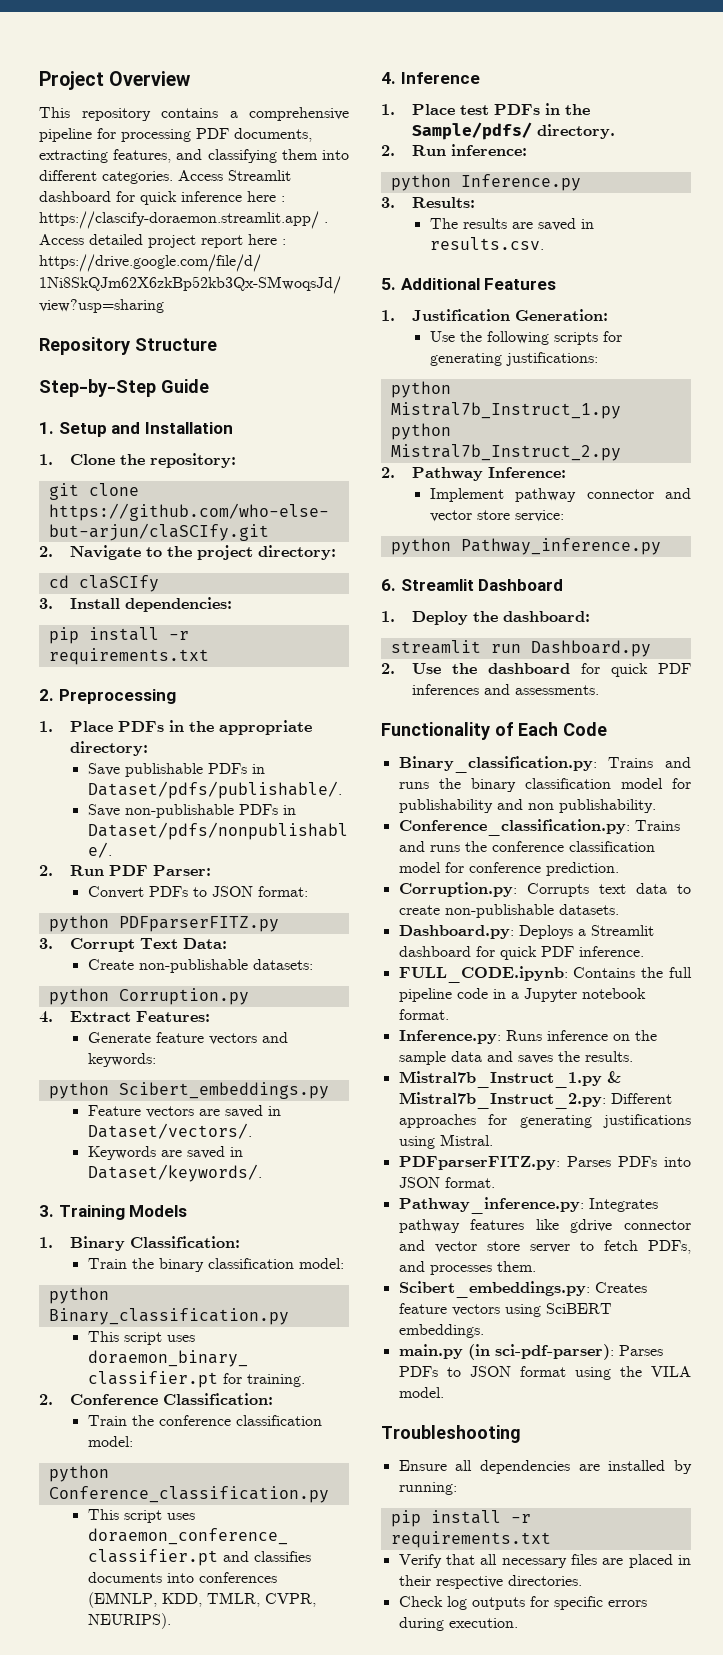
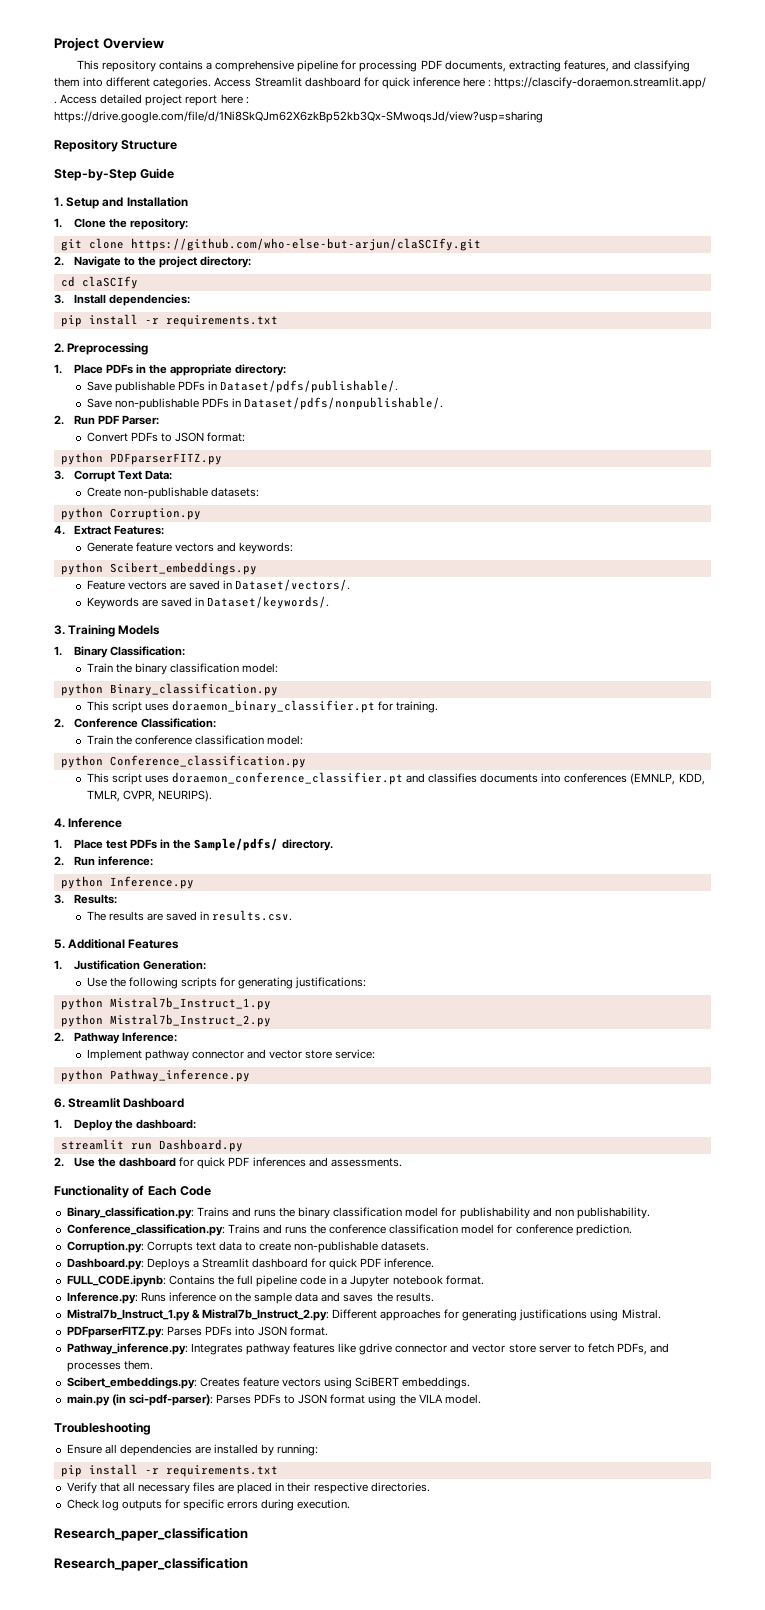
(518, 1623) none -> [54,1527,248,1541] [54,1557,248,1571] // Research_paper_classification // Research_paper_classification

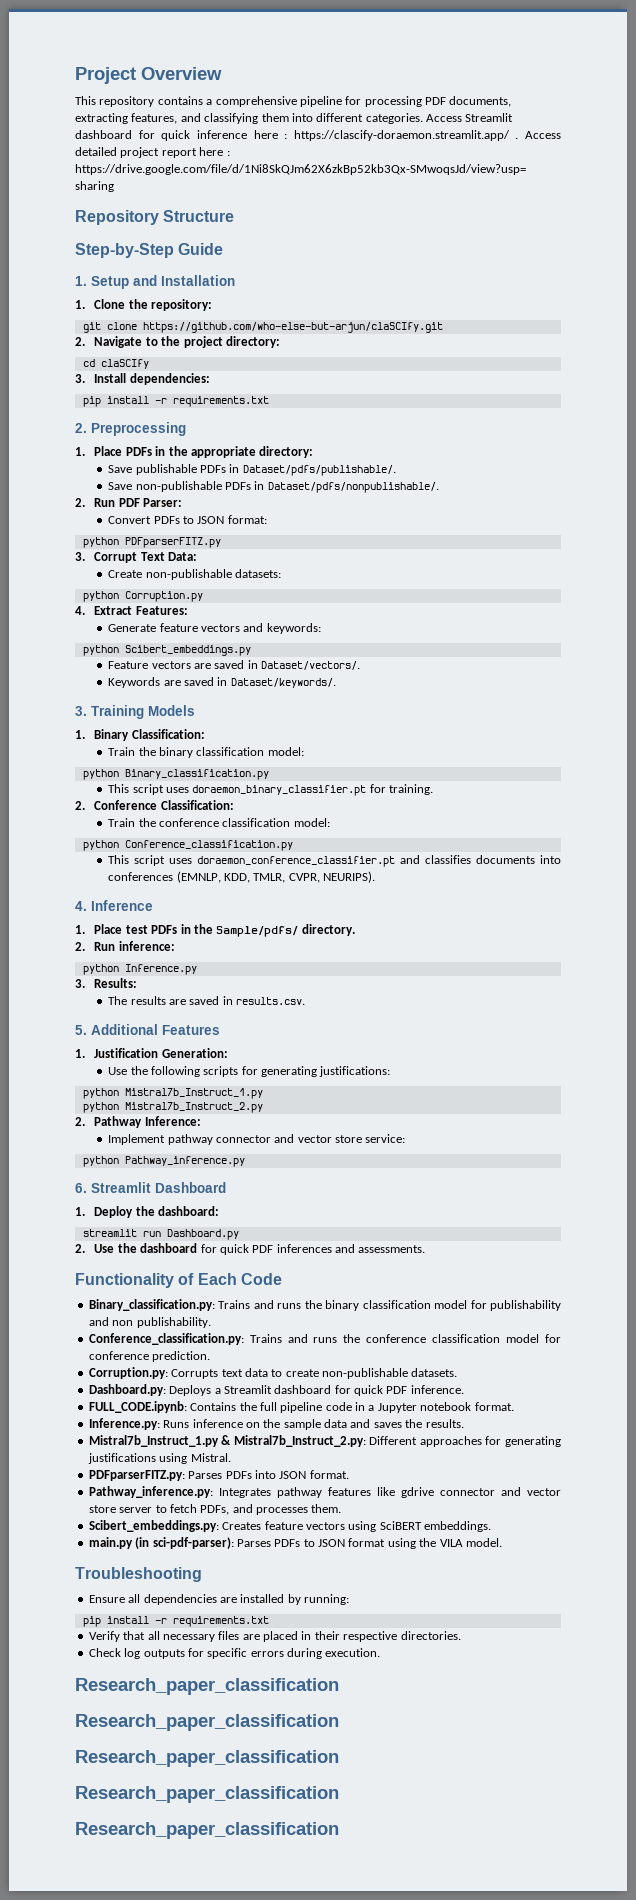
(248, 1564) none -> [75,1750,339,1767] [75,1786,339,1803] [75,1822,339,1839] // Research_paper_classification // Research_paper_classification // Research_paper_classification

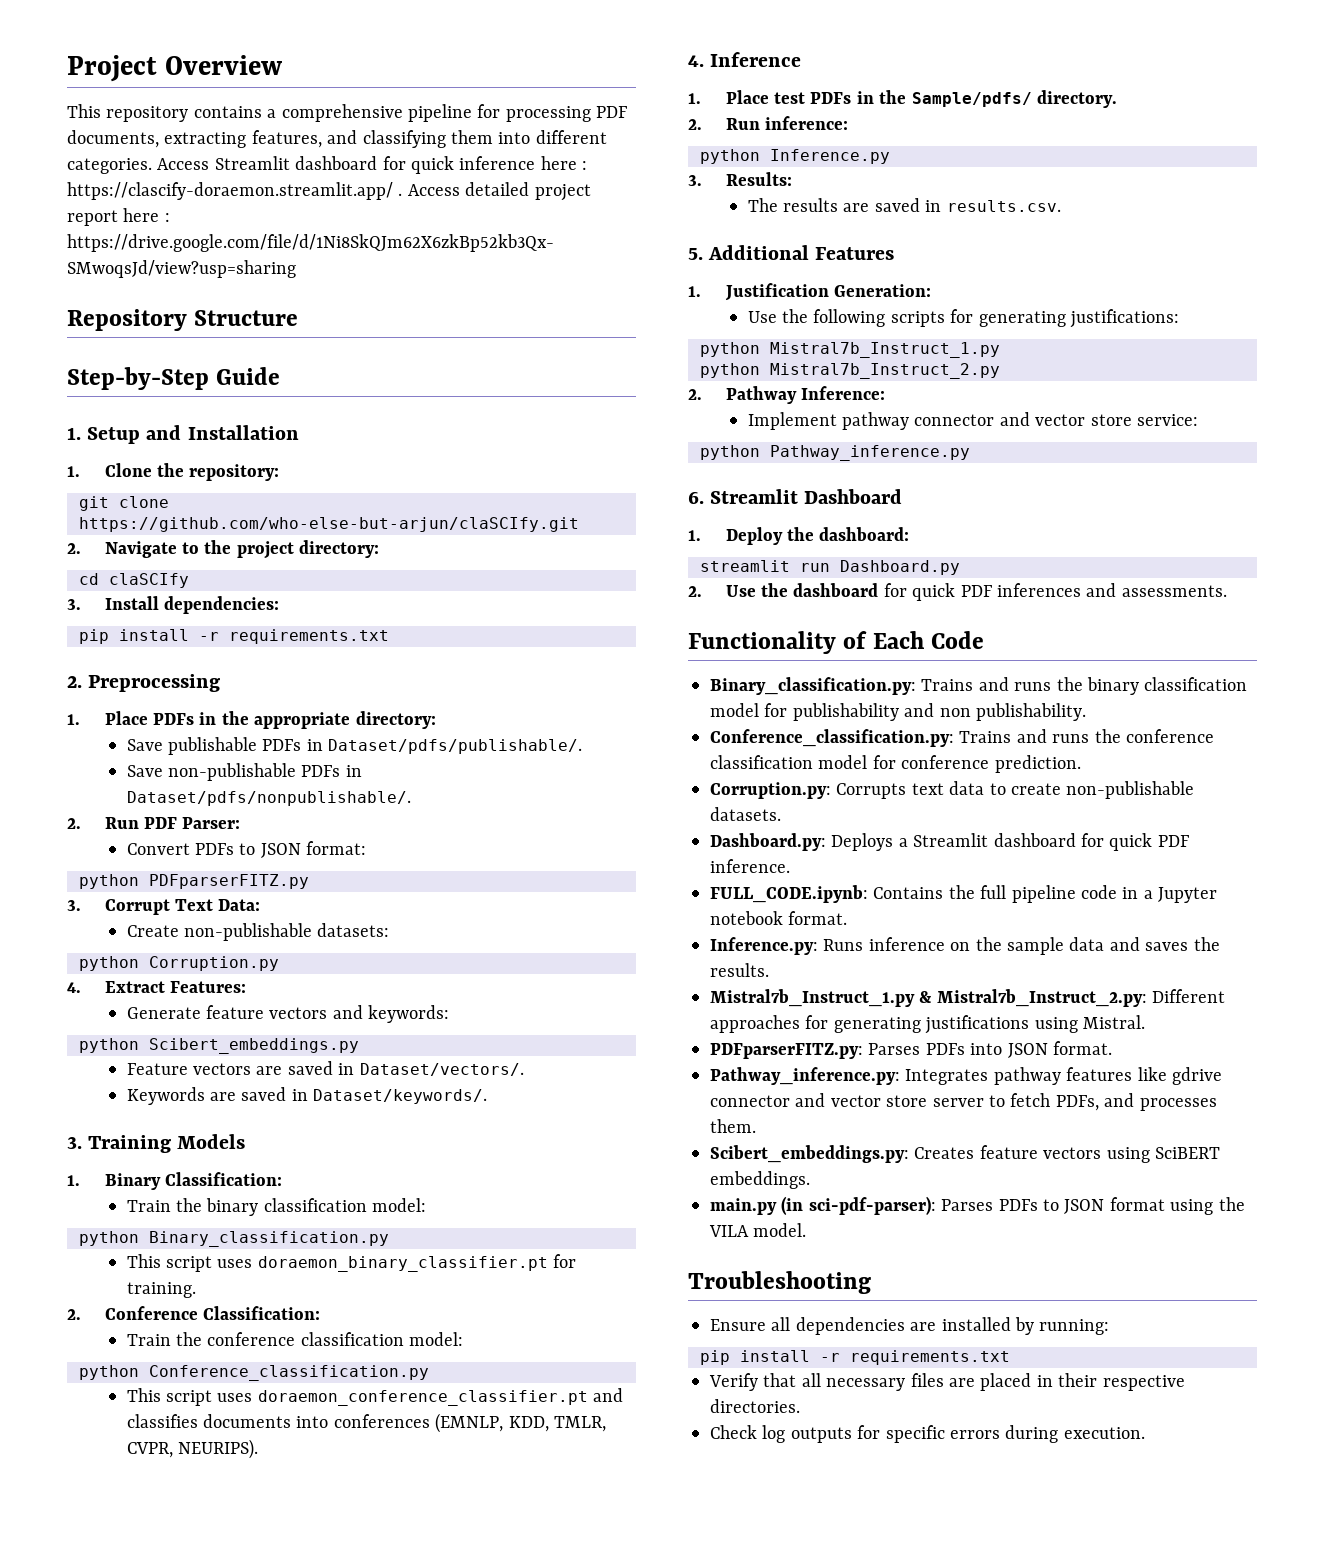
[75,1678,339,1695] [75,1714,339,1731] [75,1750,339,1767] [75,1786,339,1803] [75,1822,339,1839] // Research_paper_classification // Research_paper_classification // Research_paper_classification // Research_paper_classification // Research_paper_classification -> (1145, 1433) none

